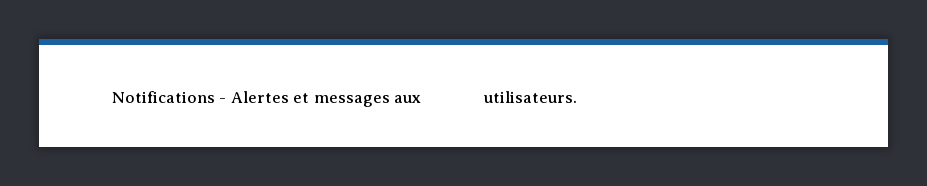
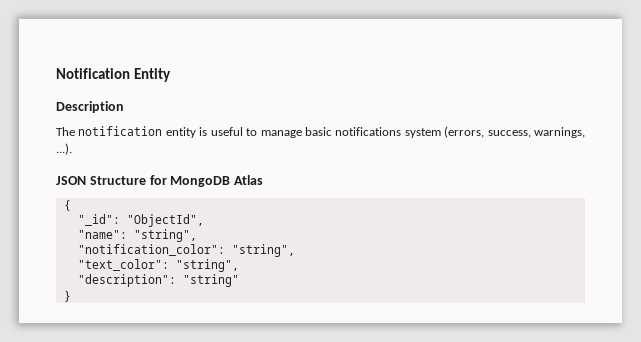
[112,91,577,107] Notifications - Alertes et messages aux utilisateurs. -> [56,68,171,82] [56,101,124,113] [56,126,585,138] [56,143,72,155] [56,175,264,187] [63,200,71,211] [77,214,204,227] [77,229,197,242] [77,244,295,257] [77,259,239,272] [77,274,239,287] [63,291,71,302] Notification Entity // Description // The notification entity is useful to manage basic notifications system (errors, success, warnings, ...). // JSON Structure for MongoDB Atlas // { // "_id": "ObjectId", // "name": "string", // "notification_color": "string", // "text_color": "string", // "description": "string" // }

